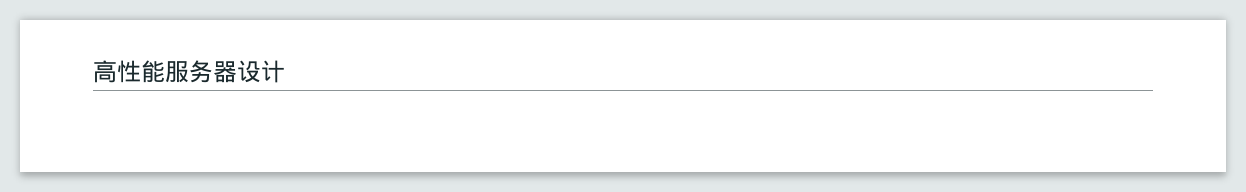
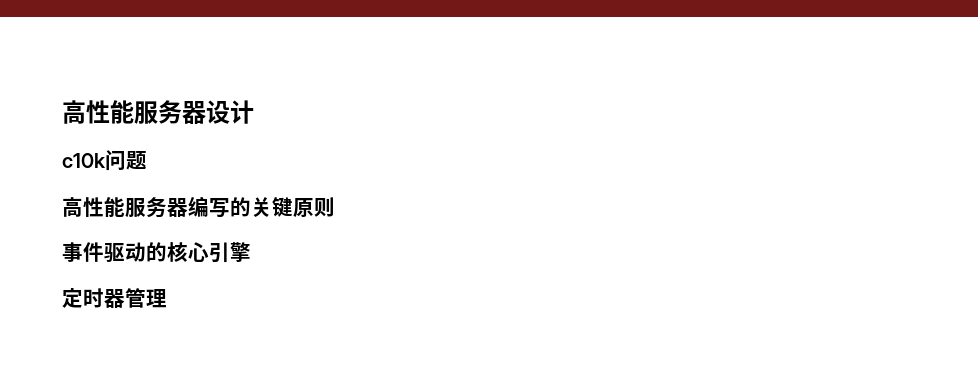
(285, 71) none -> [62,150,147,171] [62,196,335,218] [62,242,251,263] [62,288,167,308] // c10k问题 // 高性能服务器编写的关键原则 // 事件驱动的核心引擎 // 定时器管理

